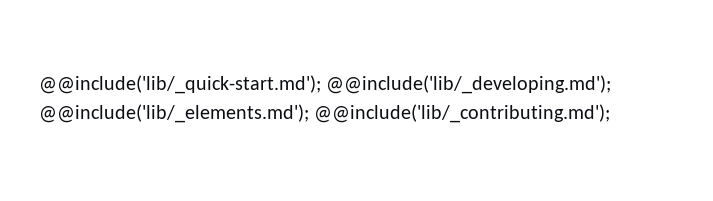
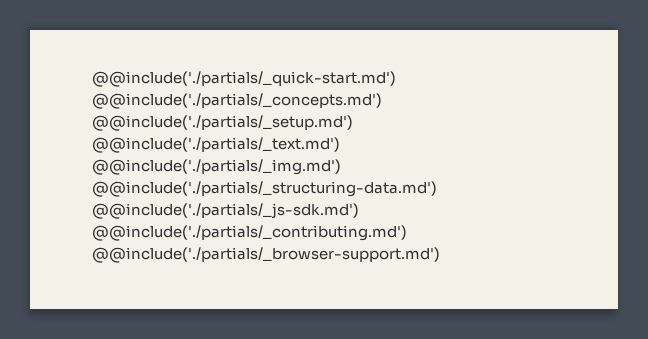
[39,75,612,94] [39,104,611,123] @@include('lib/_quick-start.md'); @@include('lib/_developing.md'); @@include('lib/_elements.md'); @@include('lib/_contributing.md'); -> [92,71,396,87] [92,93,382,109] [92,115,353,131] [92,137,340,153] [92,159,341,175] [92,181,437,197] [92,203,359,219] [92,225,407,241] [92,247,440,263] @@include('./partials/_quick-start.md') @@include('./partials/_concepts.md') @@include('./partials/_setup.md') @@include('./partials/_text.md') @@include('./partials/_img.md') @@include('./partials/_structuring-data.md') @@include('./partials/_js-sdk.md') @@include('./partials/_contributing.md') @@include('./partials/_browser-support.md')

